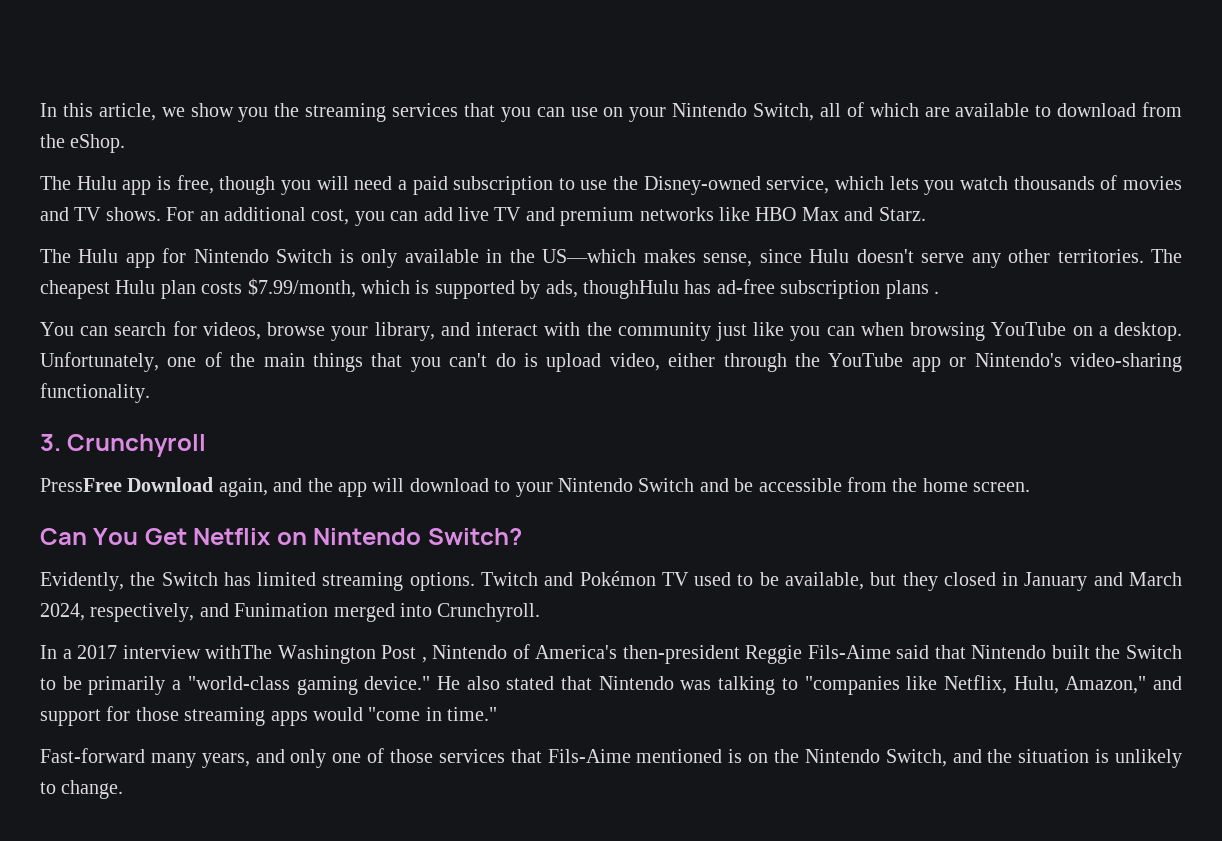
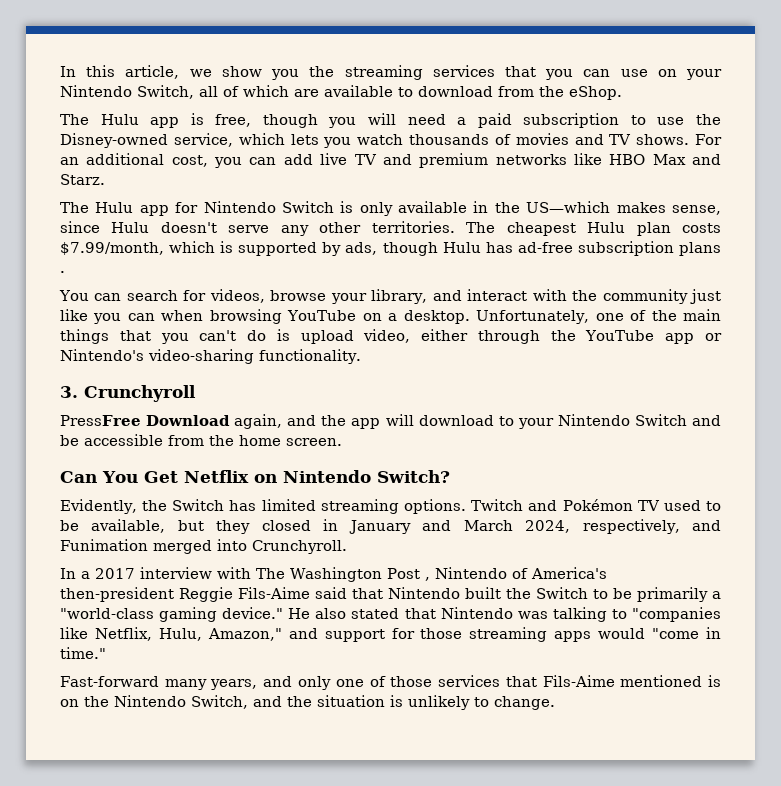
[582,280,679,299] thoughHulu -> [382,242,481,256] though Hulu
[205,645,273,659] withThe -> [217,567,285,579] with The

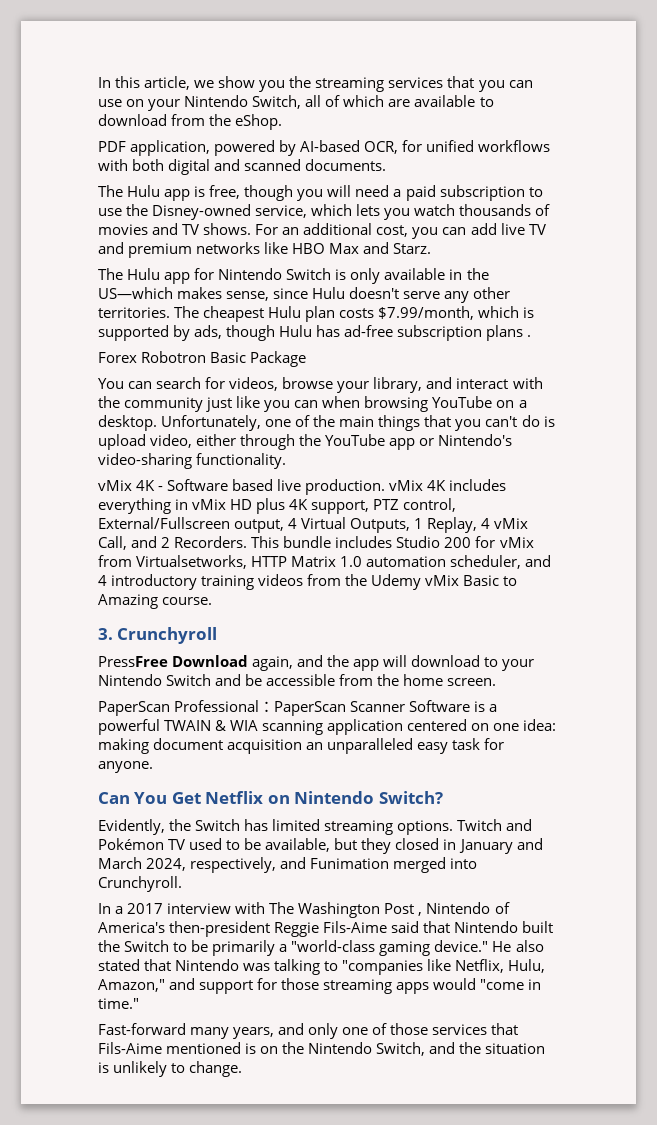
(622, 93) none -> [98,140,551,156] [98,159,387,175] // PDF application, powered by AI-based OCR, for unified workflows with both digital and scanned documents.
(65, 272) none -> [98,351,307,367] // Forex Robotron Basic Package
(361, 356) none -> [98,479,507,495] [98,498,457,514] [98,517,529,533] [98,536,534,550] [98,555,552,569] [98,574,518,590] [98,594,213,609] // vMix 4K - Software based live production. vMix 4K includes everything in vMix HD plus 4K support, PTZ control, External/Fullscreen output, 4 Virtual Outputs, 1 Replay, 4 vMix Call, and 2 Recorders. This bundle includes Studio 200 for vMix from Virtualsetworks, HTTP Matrix 1.0 automation scheduler, and 4 introductory training videos from the Udemy vMix Basic to Amazing course.
(342, 442) none -> [98,700,498,716] [98,719,557,735] [98,738,505,754] [98,761,153,773] // PaperScan Professional：PaperScan Scanner Software is a powerful TWAIN & WIA scanning application centered on one idea: making document acquisition an unparalleled easy task for anyone.

